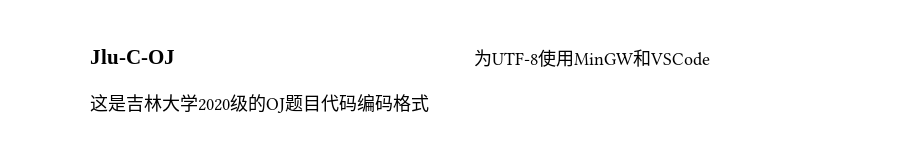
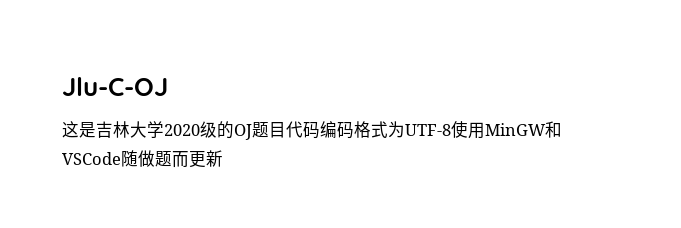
(710, 59) none -> [121,150,223,168] 随做题而更新

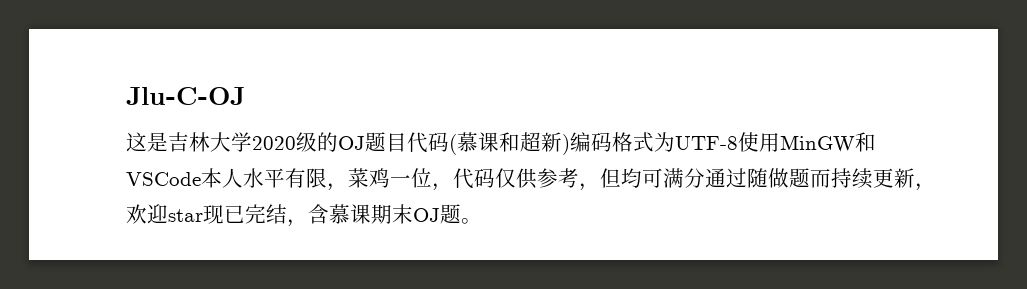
(320, 130) none -> [449,132,570,155] (慕课和超新)
[121,150,223,168] 随做题而更新 -> [201,168,936,191] [126,204,482,227] 本人水平有限，菜鸡一位，代码仅供参考，但均可满分通过随做题而持续更新，欢迎star现已完结，含慕课期末OJ题。

